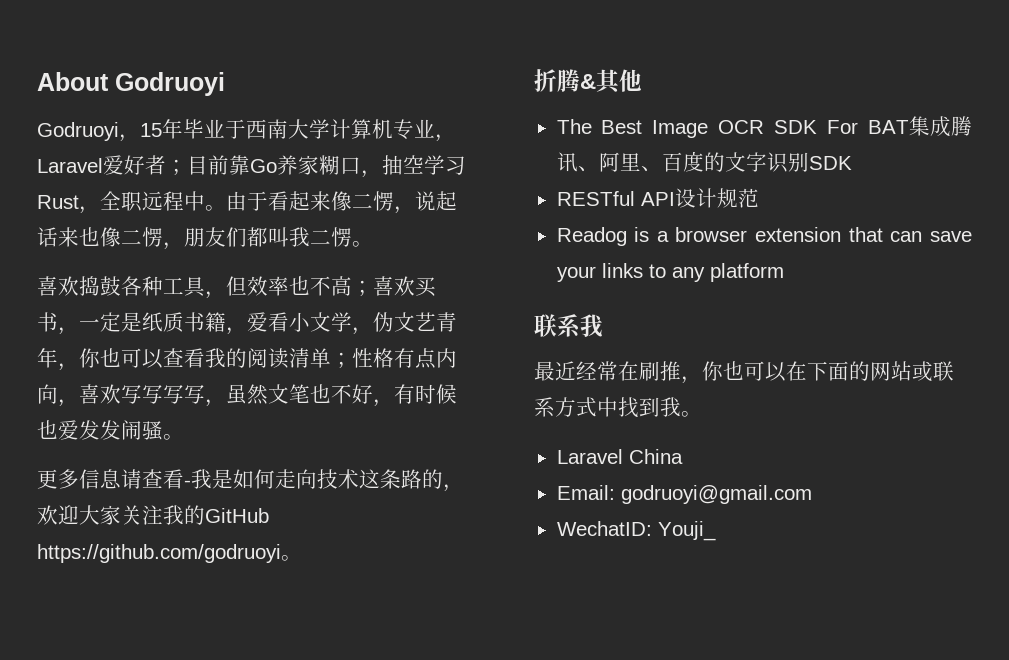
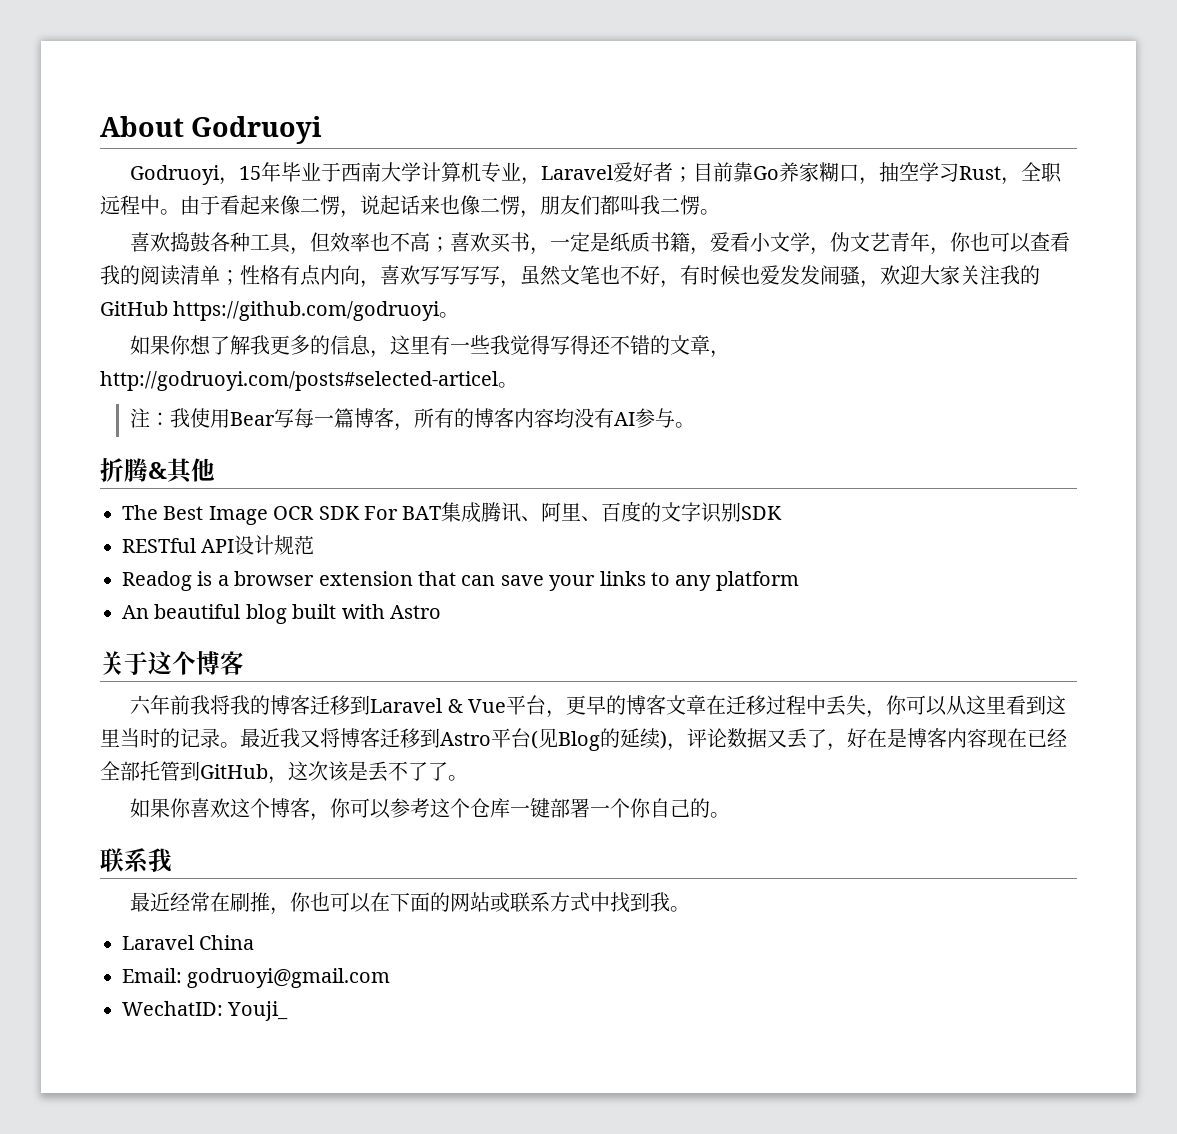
[163,434,184,440] [37,469,443,489] 。 // 更多信息请查看-我是如何走向技术这条路的 -> (860, 276) none
(302, 558) none -> [130,335,731,358] [100,371,518,391] [130,408,696,431] // 如果你想了解我更多的信息，这里有一些我觉得写得还不错的文章，http://godruoyi.com/posts#selected-articel。 // 注：我使用Bear写每一篇博客，所有的博客内容均没有AI参与。
(784, 272) none -> [122,604,441,624] [100,651,244,675] [130,695,1067,718] [100,728,1067,751] [100,761,468,784] [130,798,731,821] // An beautiful blog built with Astro // 关于这个博客 // 六年前我将我的博客迁移到Laravel & Vue平台，更早的博客文章在迁移过程中丢失，你可以从这里看到这里当时的记录。最近我又将博客迁移到Astro平台(见Blog的延续)，评论数据又丢了，好在是博客内容现在已经全部托管到GitHub，这次该是丢不了了。 // 如果你喜欢这个博客，你可以参考这个仓库一键部署一个你自己的。

